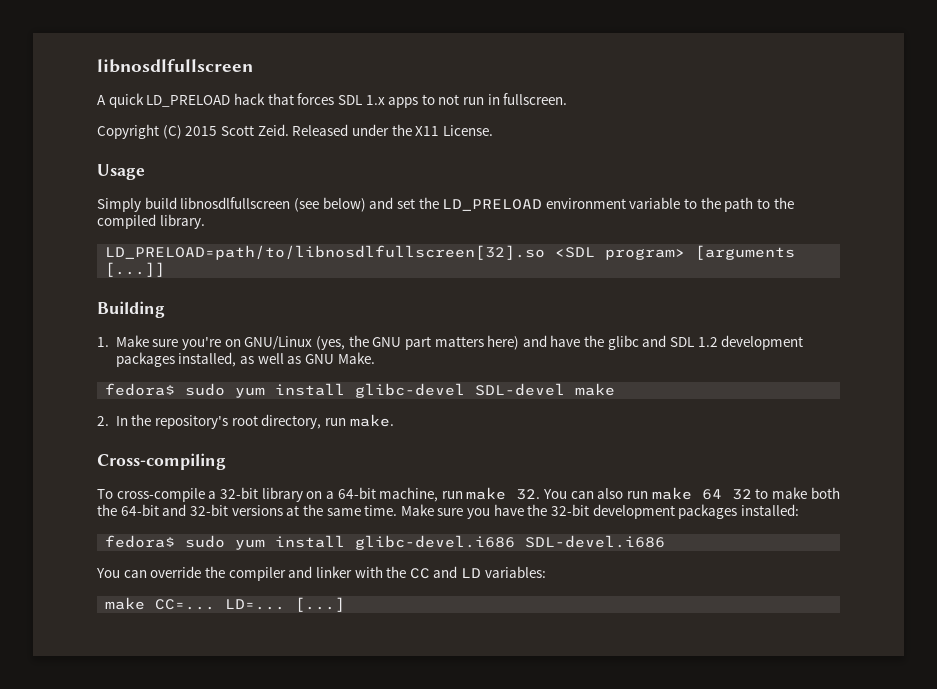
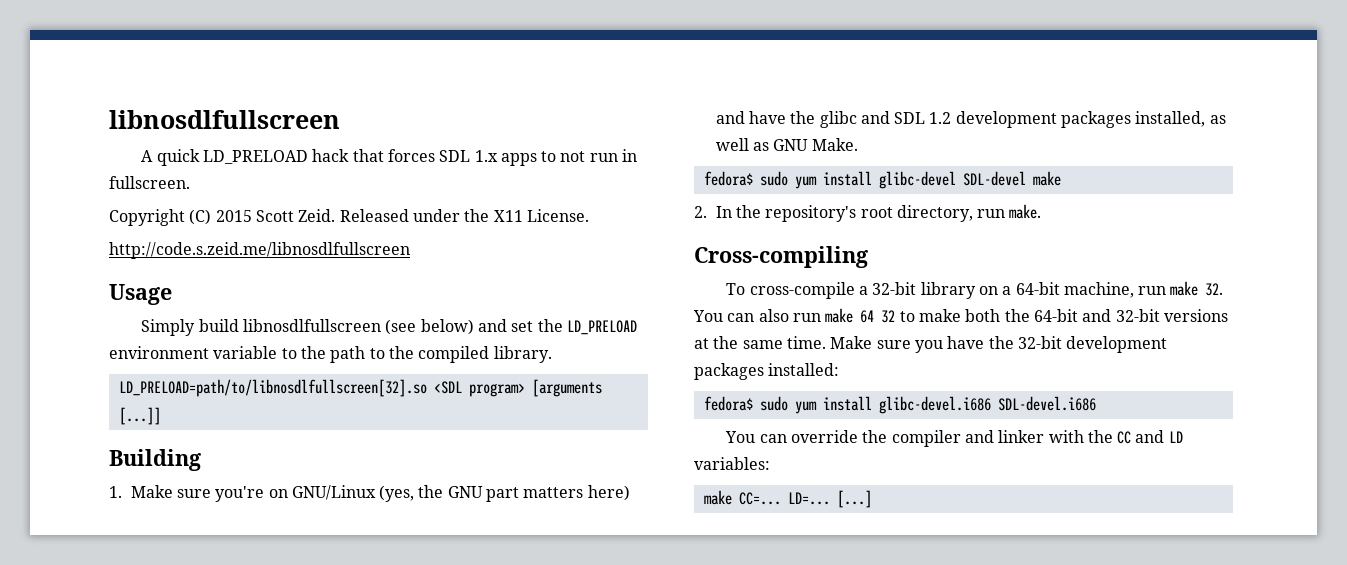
(493, 130) none -> [109,242,410,259] // http://code.s.zeid.me/libnosdlfullscreen

